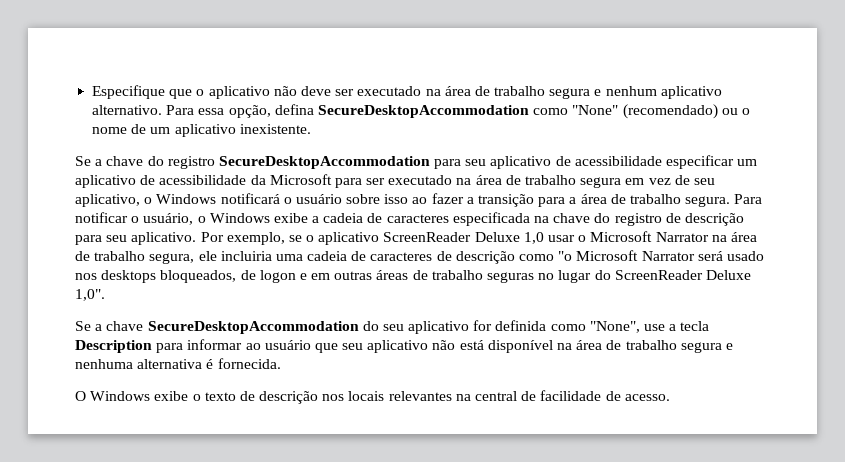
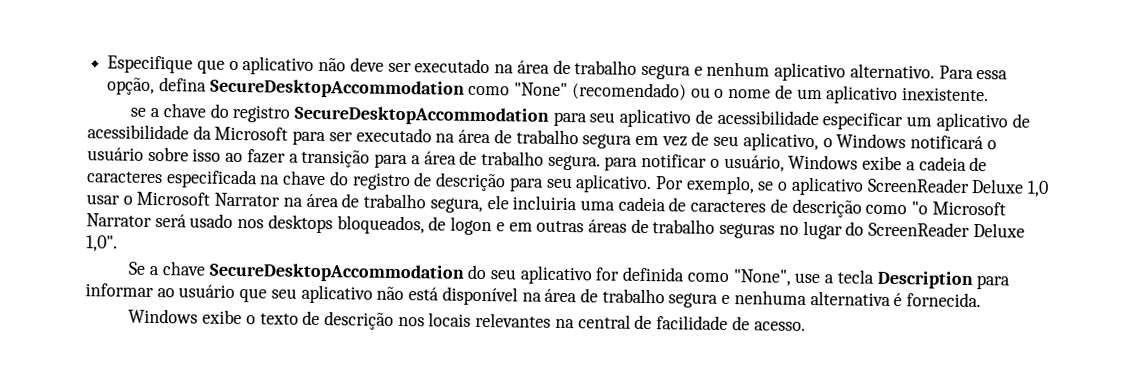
[75,156,91,166] Se -> [130,107,147,117] se
[734,194,763,204] Para -> [604,156,639,171] para
[197,216,206,223] o -> (785, 163) none
[75,391,86,401] O -> (982, 300) none

